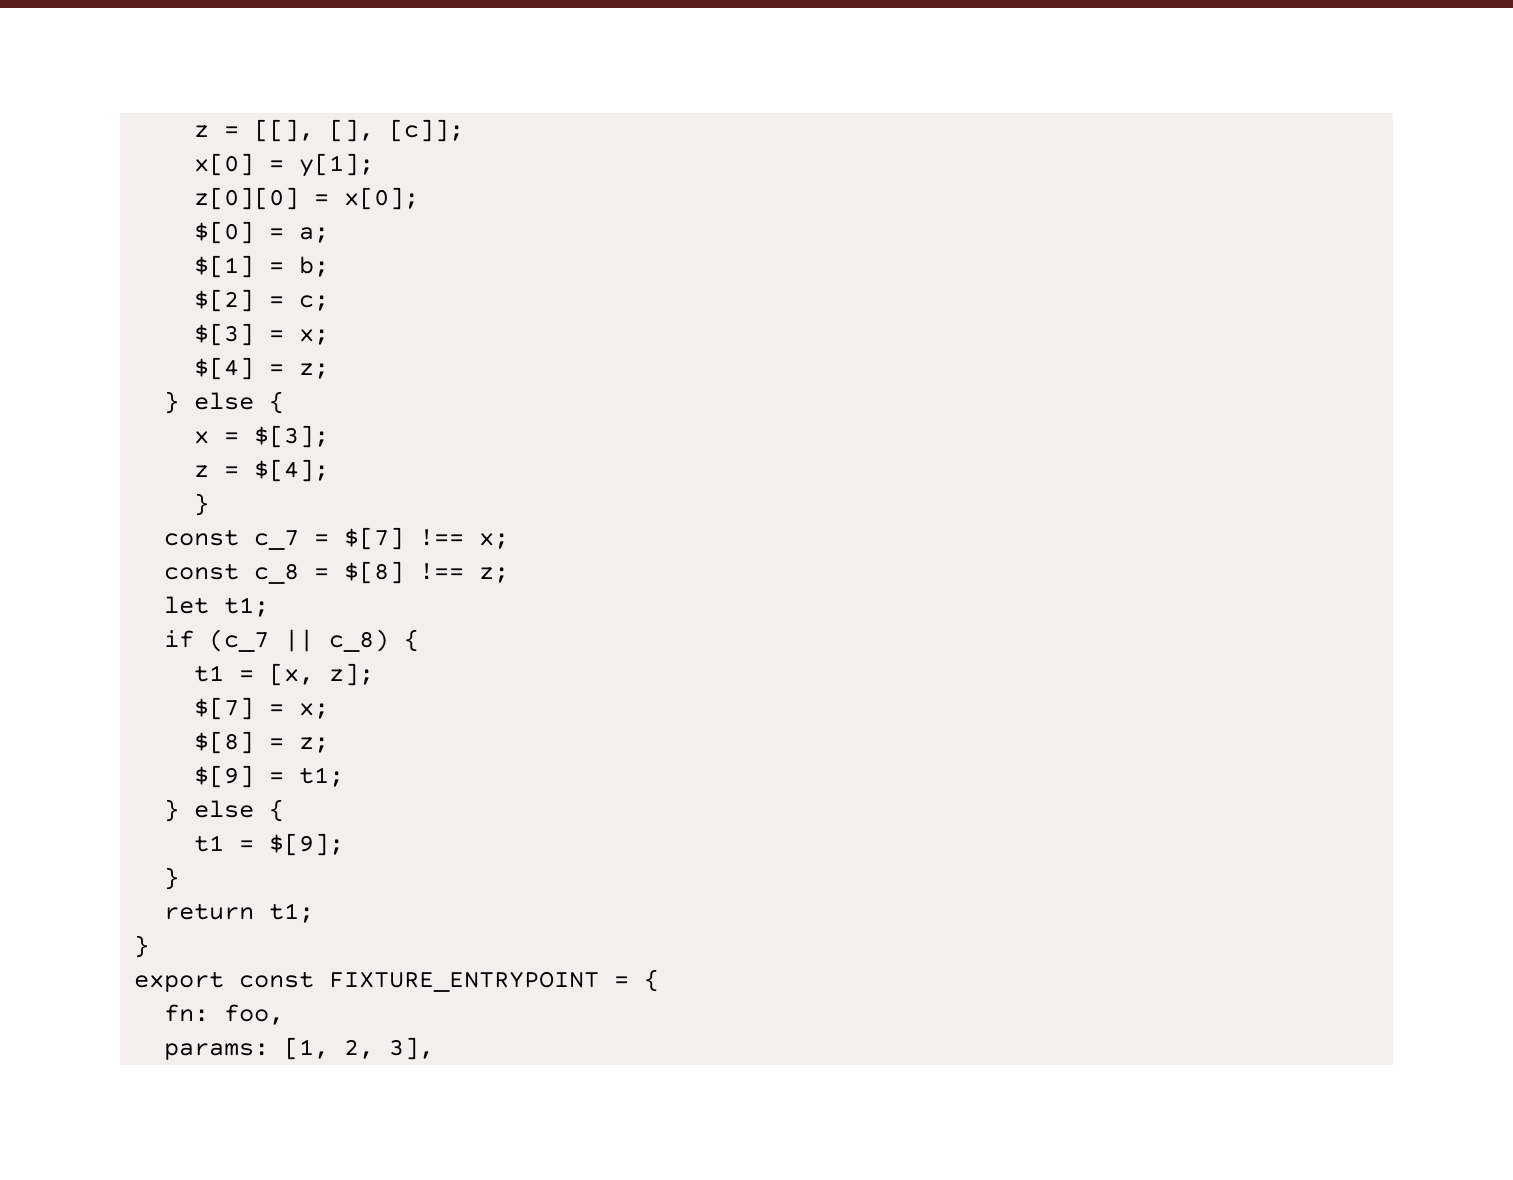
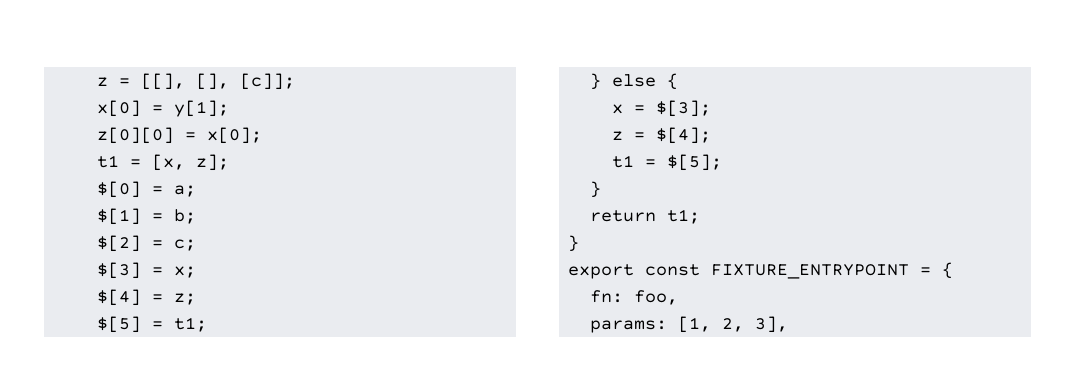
(419, 198) none -> [97,154,229,171] // t1 = [x, z];
(329, 371) none -> [97,316,207,333] // $[5] = t1;
[193,493,209,516] [163,527,509,550] [163,561,509,584] [163,596,269,617] [163,629,419,652] [193,663,374,686] [193,697,329,720] [193,731,329,754] [193,765,344,788] [163,799,284,822] [193,833,344,856] } // const c_7 = $[7] !== x; // const c_8 = $[8] !== z; // let t1; // if (c_7 || c_8) { // t1 = [x, z]; // $[7] = x; // $[8] = z; // $[9] = t1; // } else { // t1 = $[9]; -> [612,154,722,171] t1 = $[5];

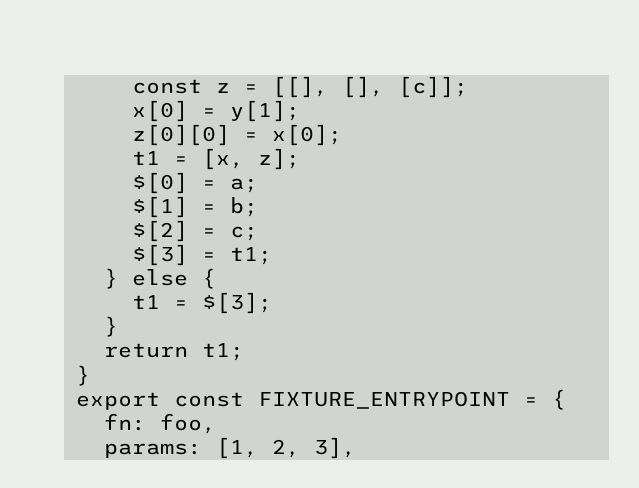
(97, 81) none -> [132,79,203,94] const
[174,266,196,278] [97,289,196,306] [97,316,163,333] x; // $[4] = z; // $[5] = -> (217, 256) none
[612,104,623,114] x -> [132,295,161,309] t1
[612,127,711,144] [612,154,722,171] // z = $[4]; // t1 = $[5]; -> (273, 303) none

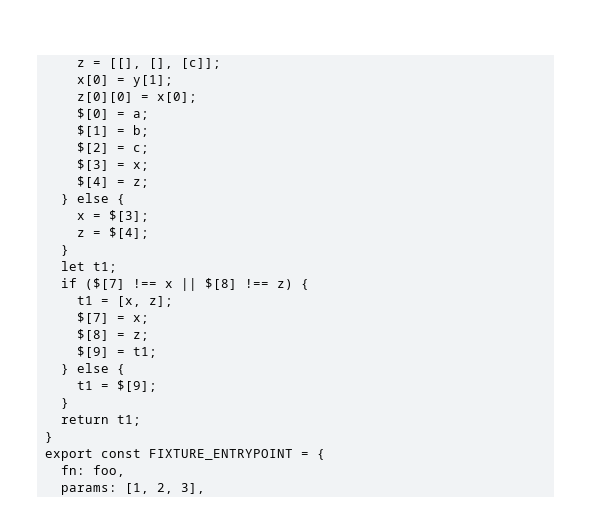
[132,79,203,94] const -> (76, 63) none
[132,148,301,170] // t1 = [x, z]; -> (197, 97) none
(217, 256) none -> [132,162,149,171] [76,176,149,188] [60,193,125,205] [76,210,149,222] [76,227,149,239] [60,245,69,256] [60,261,117,273] [60,278,309,291] [76,296,173,307] [76,312,149,324] [76,329,149,341] [76,346,125,358] x; // $[4] = z; // } else { // x = $[3]; // z = $[4]; // } // let t1; // if ($[7] !== x || $[8] !== z) { // t1 = [x, z]; // $[7] = x; // $[8] = z; // $[9] =
[202,292,273,314] $[3]; -> [116,380,157,392] $[9];

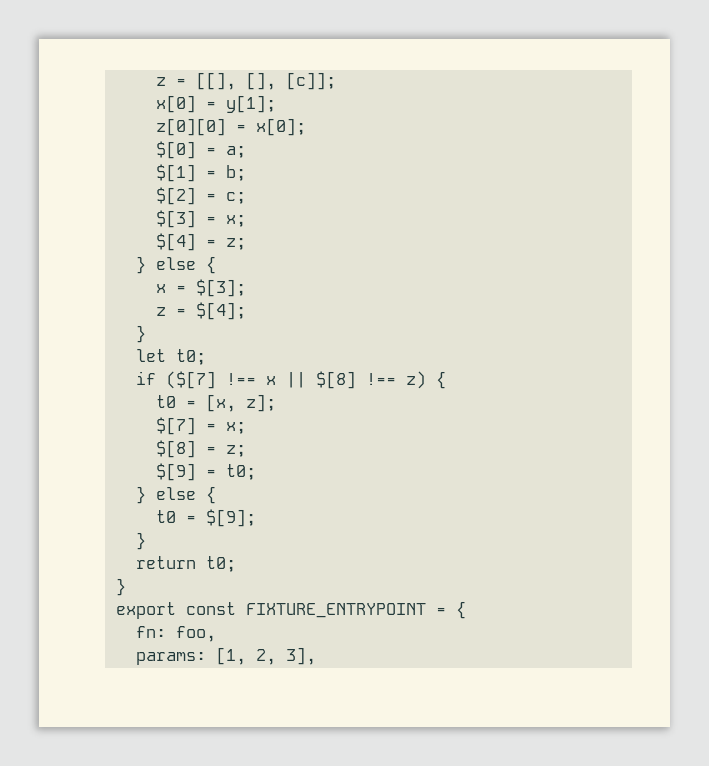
[92,262,117,273] t1; -> [176,349,207,365] t0;
[76,296,93,305] t1 -> [156,395,177,408] t0
[132,347,157,358] [60,363,125,375] [76,381,93,390] t1; // } else { // t1 -> [226,464,257,480] [136,486,217,504] [156,510,177,523] t0; // } else { // t0
[116,415,141,426] t1; -> [206,556,237,572] t0;

